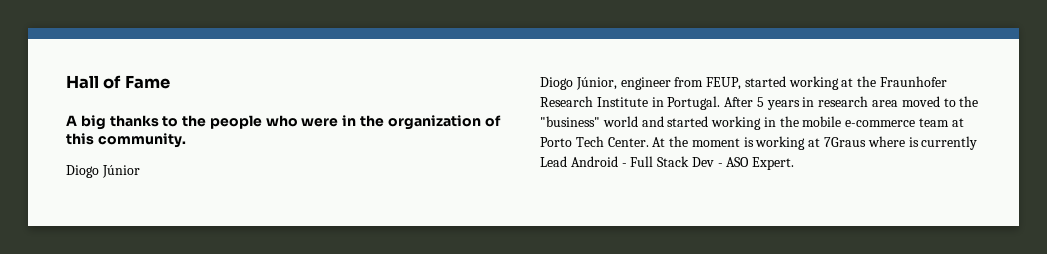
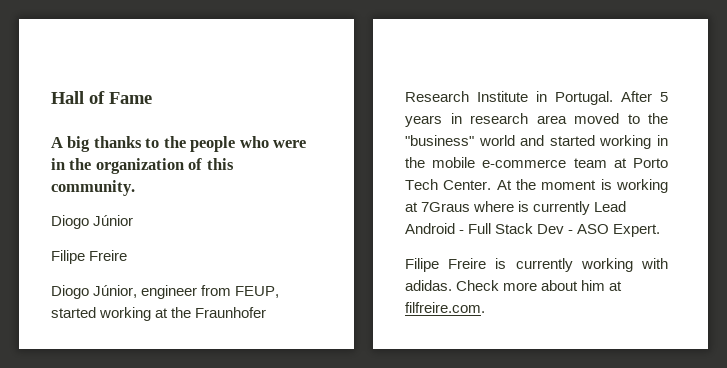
(140, 171) none -> [51,250,128,264] // Filipe Freire
(795, 163) none -> [405,258,668,272] [405,280,623,291] [405,302,485,313] // Filipe Freire is currently working with adidas. Check more about him at filfreire.com.

